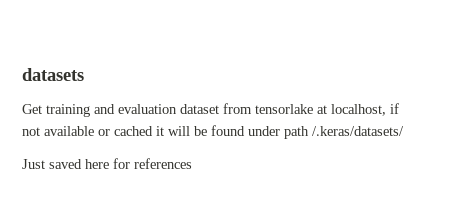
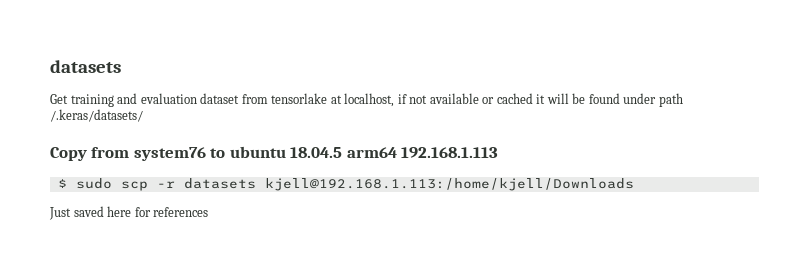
(404, 131) none -> [50,146,499,161] [57,178,634,191] // Copy from system76 to ubuntu 18.04.5 arm64 192.168.1.113 // $ sudo scp -r datasets kjell@192.168.1.113:/home/kjell/Downloads

